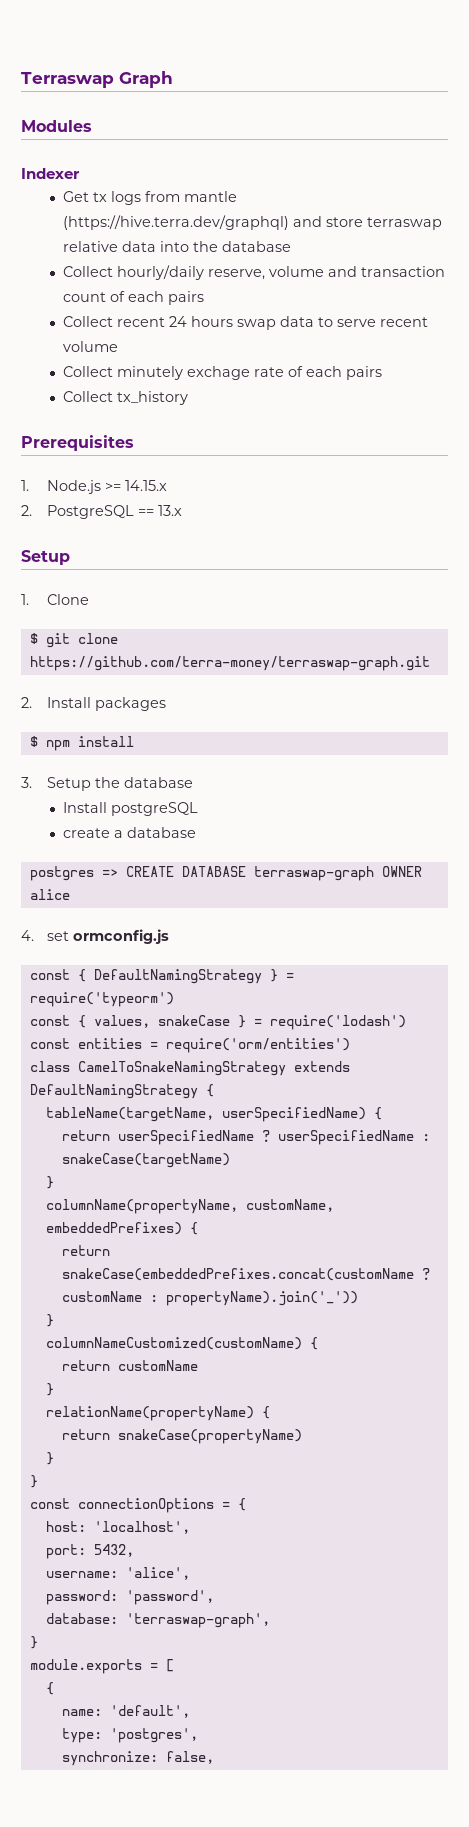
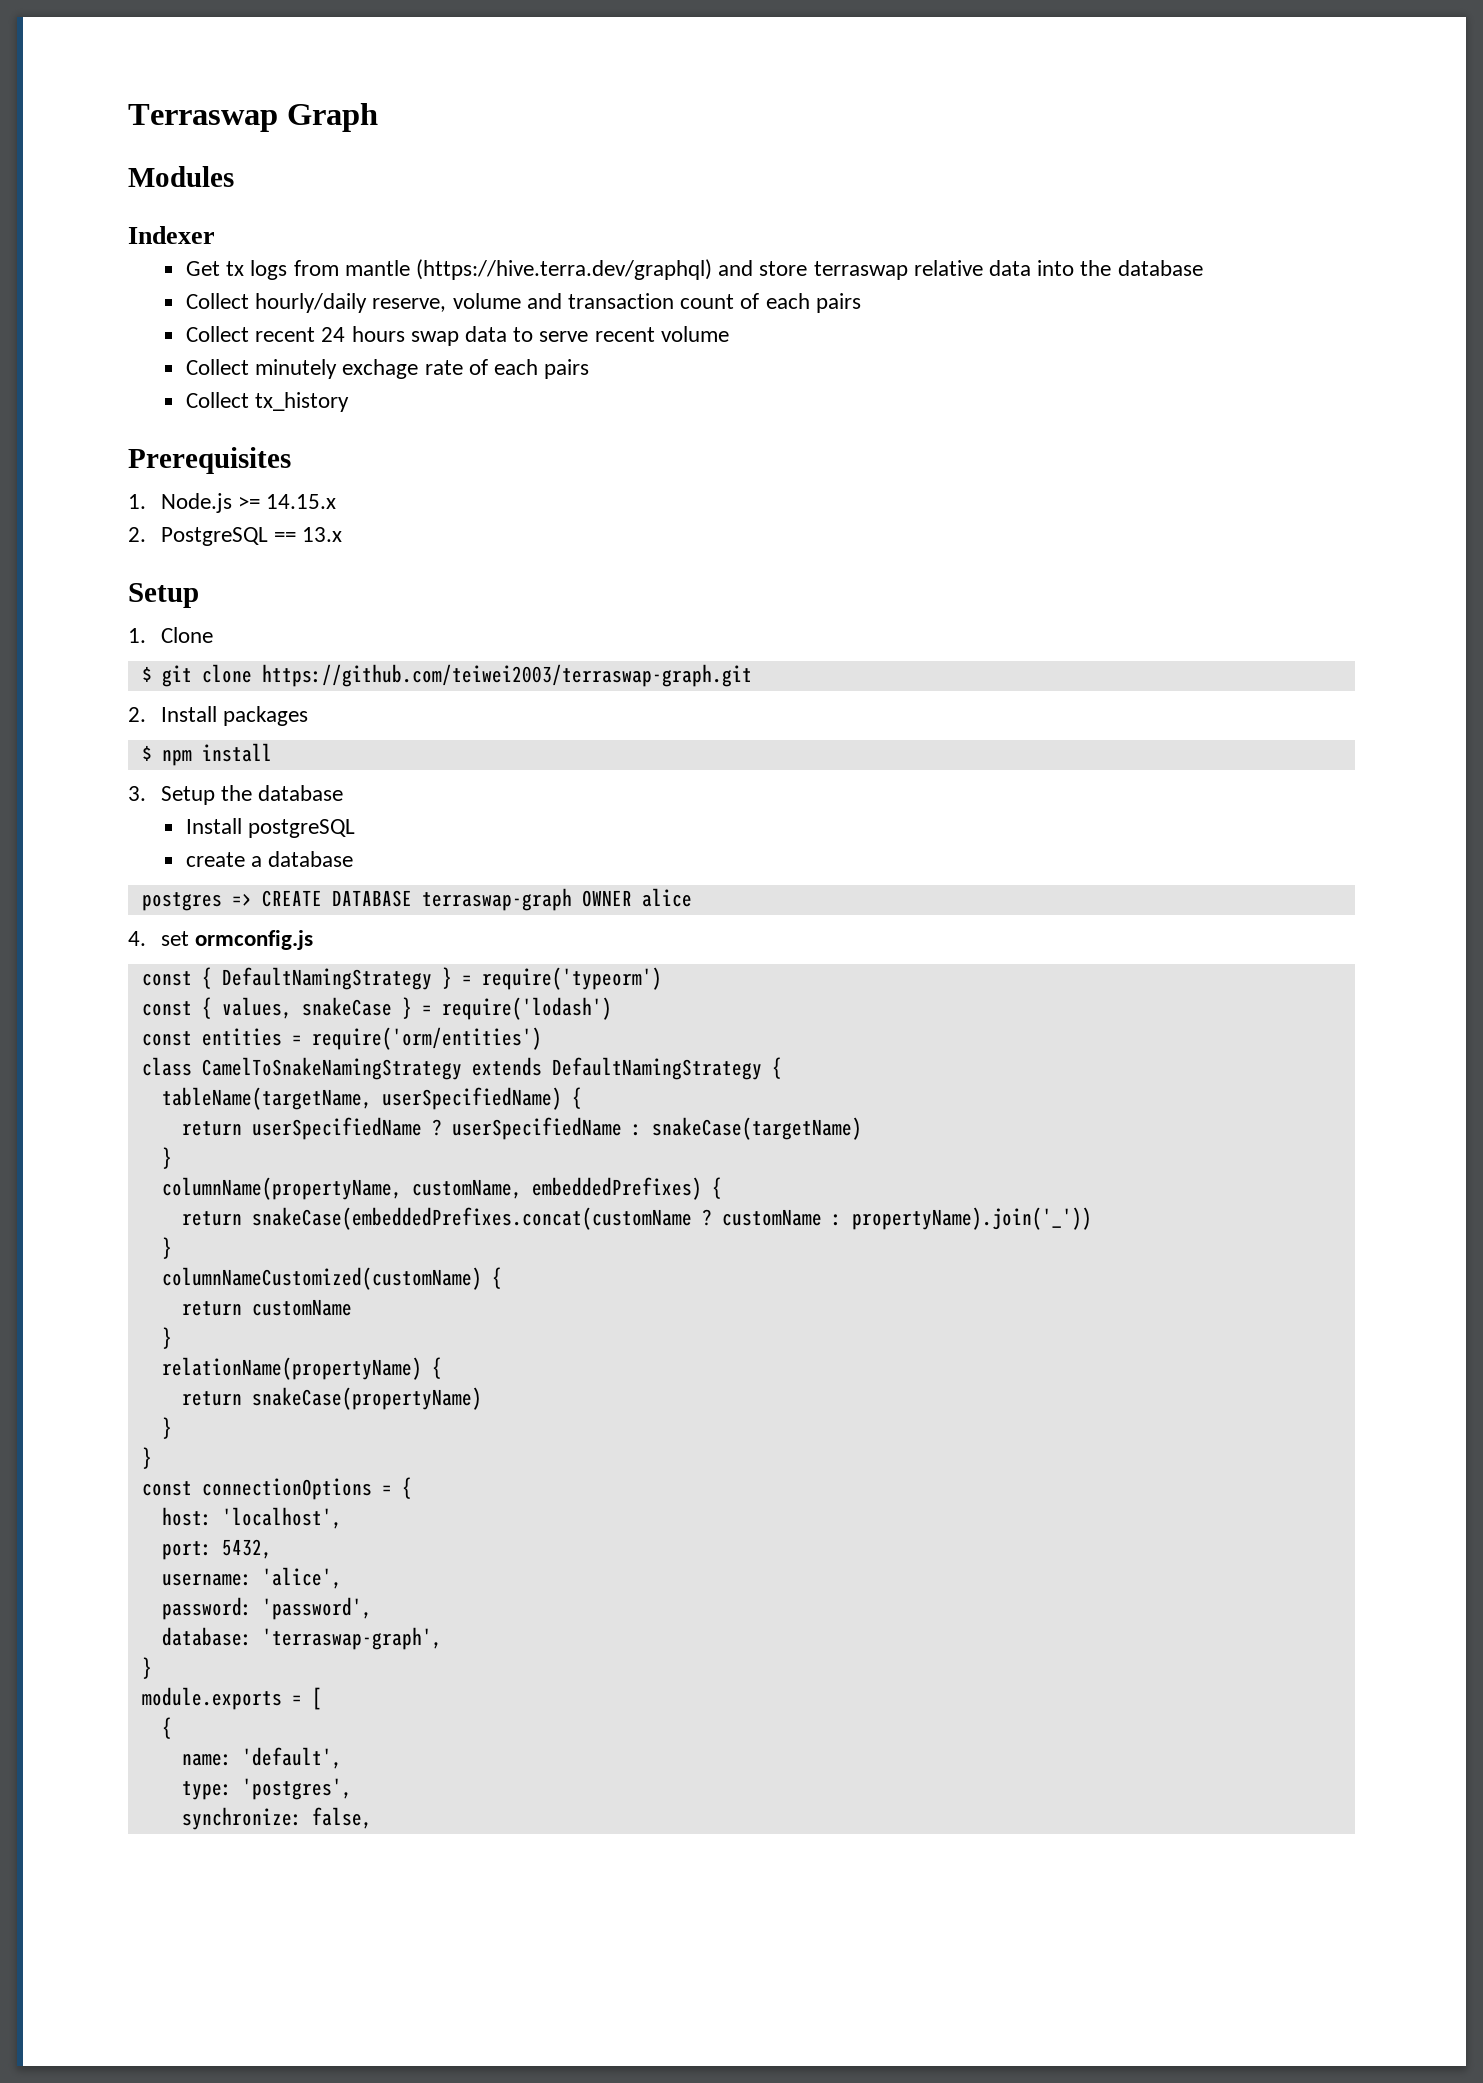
[29,656,430,671] https://github.com/terra-money/terraswap-graph.git -> [261,664,752,687] https://github.com/teiwei2003/terraswap-graph.git

